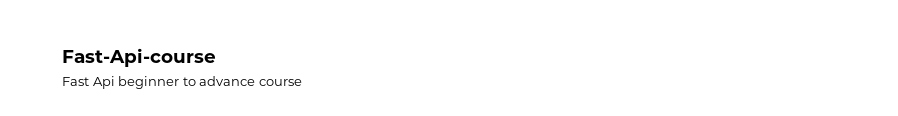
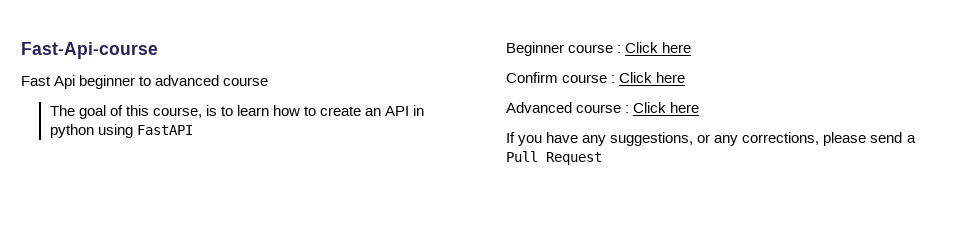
[199,76,302,86] advance course -> [155,75,269,86] [49,105,425,119] [49,124,193,138] [506,42,692,56] [506,72,686,83] [506,102,700,113] [506,132,916,146] [506,151,602,165] advanced course // The goal of this course, is to learn how to create an API in python using FastAPI // Beginner course : Click here // Confirm course : Click here // Advanced course : Click here // If you have any suggestions, or any corrections, please send a Pull Request

